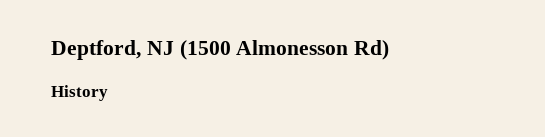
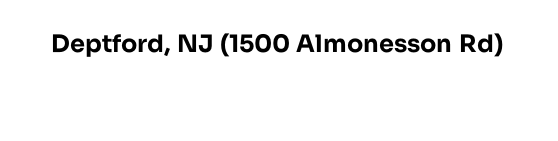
[51,85,108,101] // History -> (503, 45) none

